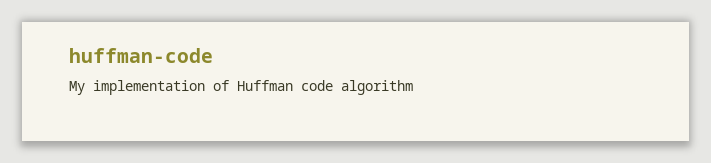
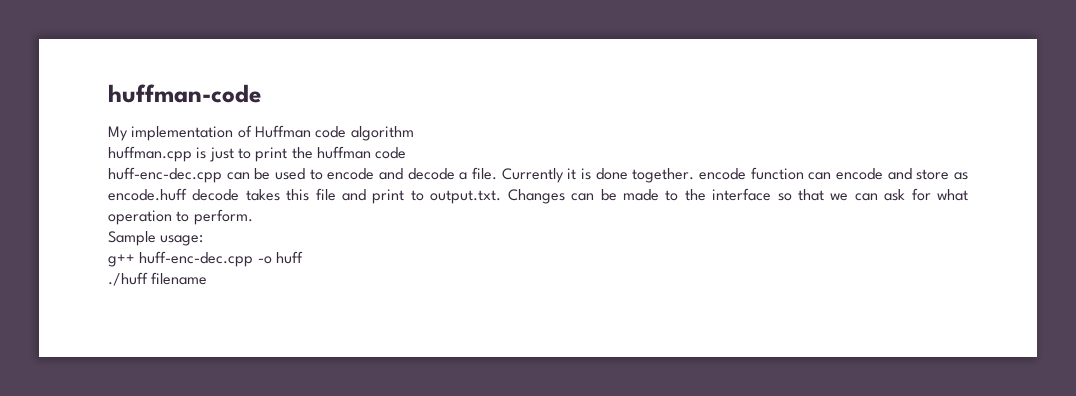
(413, 87) none -> [108,146,407,162] [108,167,968,183] [108,188,968,204] [108,209,253,225] [108,231,204,246] [108,251,303,267] [108,272,208,286] // huffman.cpp is just to print the huffman code // huff-enc-dec.cpp can be used to encode and decode a file. Currently it is done together. encode function can encode and store as encode.huff decode takes this file and print to output.txt. Changes can be made to the interface so that we can ask for what operation to perform. // Sample usage: // g++ huff-enc-dec.cpp -o huff // ./huff filename

